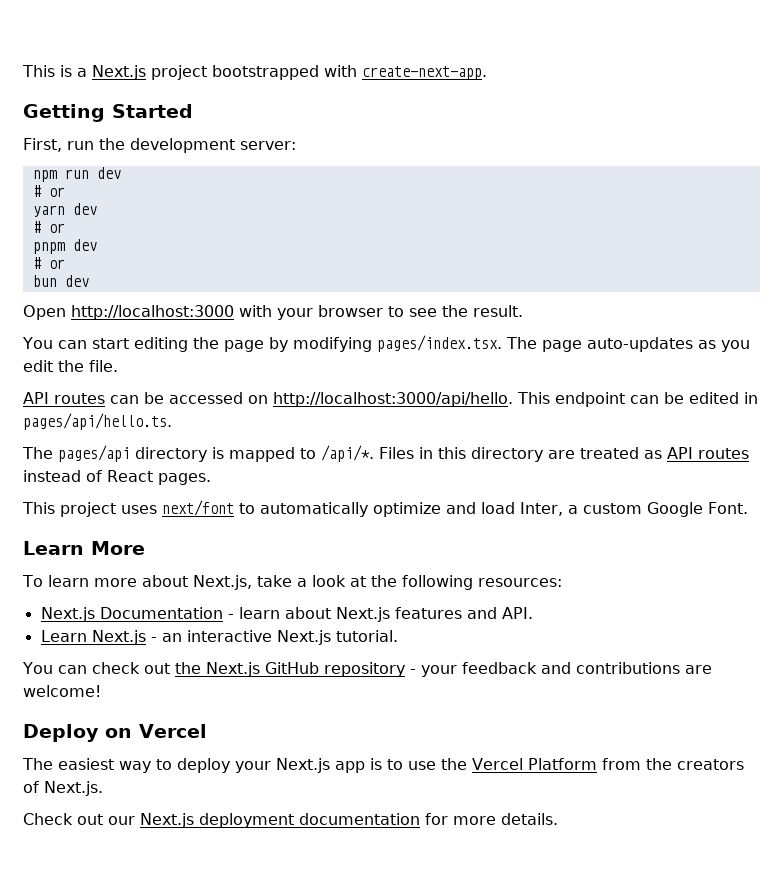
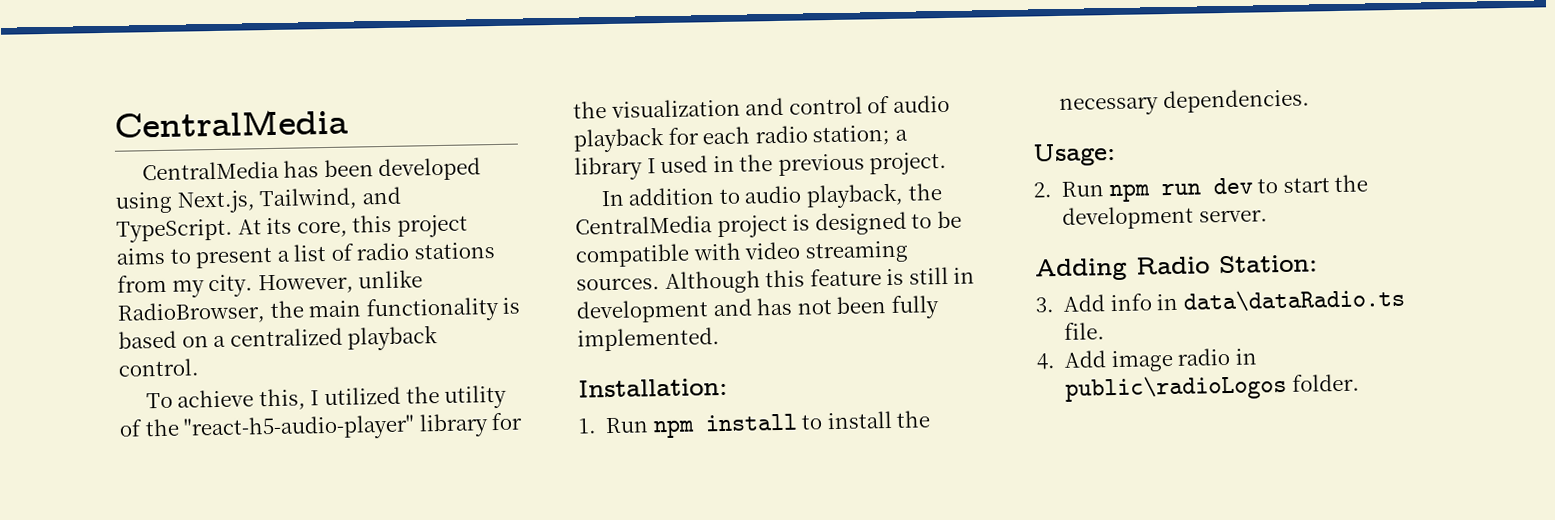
[22,65,487,80] [23,104,193,122] [23,138,296,153] [32,167,121,182] [32,185,65,197] [32,203,97,217] [32,221,65,233] [32,239,97,254] [32,257,65,269] [32,275,89,287] [23,305,523,320] [22,335,750,352] [23,360,118,372] [23,392,758,407] [23,413,172,430] [22,445,749,462] [23,470,211,485] [22,500,748,517] [23,541,145,555] [22,575,562,590] [40,607,533,622] [40,630,398,645] [22,662,712,677] [23,685,101,697] [23,724,207,742] [22,758,744,773] [23,781,103,796] [23,813,558,828] This is a Next.js project bootstrapped with create-next-app. // Getting Started // First, run the development server: // npm run dev // # or // yarn dev // # or // pnpm dev // # or // bun dev // Open http://localhost:3000 with your browser to see the result. // You can start editing the page by modifying pages/index.tsx. The page auto-updates as you edit the file. // API routes can be accessed on http://localhost:3000/api/hello. This endpoint can be edited in pages/api/hello.ts. // The pages/api directory is mapped to /api/*. Files in this directory are treated as API routes instead of React pages. // This project uses next/font to automatically optimize and load Inter, a custom Google Font. // Learn More // To learn more about Next.js, take a look at the following resources: // Next.js Documentation - learn about Next.js features and API. // Learn Next.js - an interactive Next.js tutorial. // You can check out the Next.js GitHub repository - your feedback and contributions are welcome! // Deploy on Vercel // The easiest way to deploy your Next.js app is to use the Vercel Platform from the creators of Next.js. // Check out our Next.js deployment documentation for more details. -> [114,108,348,138] [141,157,482,182] [115,186,401,214] [116,214,468,243] [116,242,495,269] [117,269,424,298] [117,296,521,325] [118,325,439,351] [118,358,199,377] [145,384,508,411] [119,412,523,442] [573,94,950,119] [573,124,908,153] [574,151,948,181] [600,182,942,209] [575,210,962,239] [575,240,909,268] [576,266,976,295] [576,295,940,324] [577,327,720,352] [578,377,728,398] [578,410,932,439] [1059,88,1310,116] [1032,142,1116,167] [1033,174,1369,203] [1062,205,1268,230] [1035,254,1318,282] [1035,287,1405,313] [1064,322,1106,340] [1036,347,1257,373] [1065,373,1360,402] CentralMedia // CentralMedia has been developed using Next.js, Tailwind, and TypeScript. At its core, this project aims to present a list of radio stations from my city. However, unlike RadioBrowser, the main functionality is based on a centralized playback control. // To achieve this, I utilized the utility of the "react-h5-audio-player" library for the visualization and control of audio playback for each radio station; a library I used in the previous project. // In addition to audio playback, the CentralMedia project is designed to be compatible with video streaming sources. Although this feature is still in development and has not been fully implemented. // Installation: // 1. Run npm install to install the necessary dependencies. // Usage: // 2. Run npm run dev to start the development server. // Adding Radio Station: // 3. Add info in data\dataRadio.ts file. // 4. Add image radio in public\radioLogos folder.

